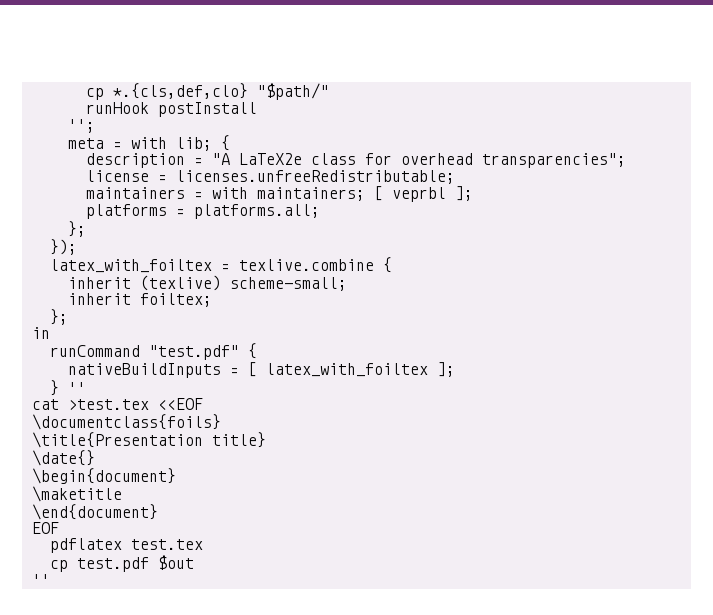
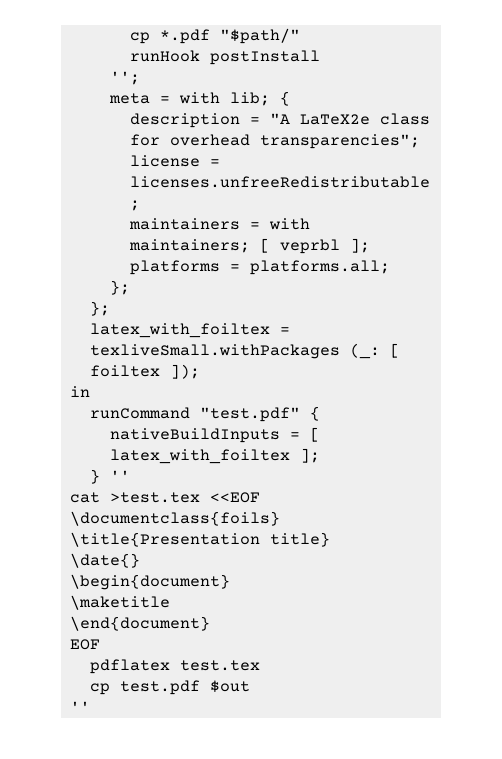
[85,83,248,100] cp *.{cls,def,clo} -> [129,29,210,44] cp *.pdf
[49,239,77,255] }); -> [89,301,110,316] };
[238,257,392,273] [67,275,347,291] [67,293,212,307] [49,309,68,325] texlive.combine { // inherit (texlive) scheme-small; // inherit foiltex; // }; -> [89,343,400,359] [89,364,200,379] texliveSmall.withPackages (_: [ foiltex ]);

